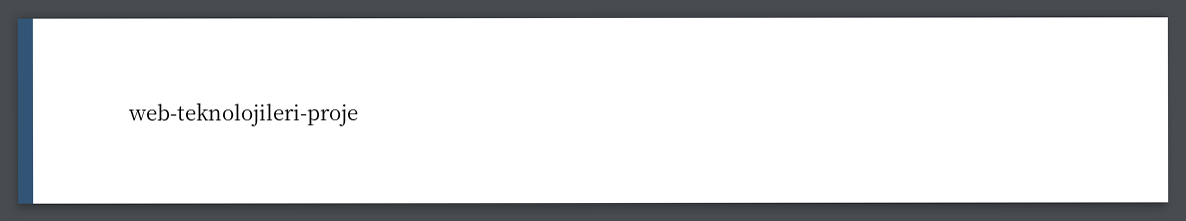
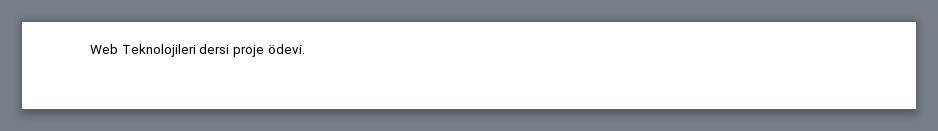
[127,102,359,127] web-teknolojileri-proje -> [90,44,305,57] Web Teknolojileri dersi proje ödevi.

